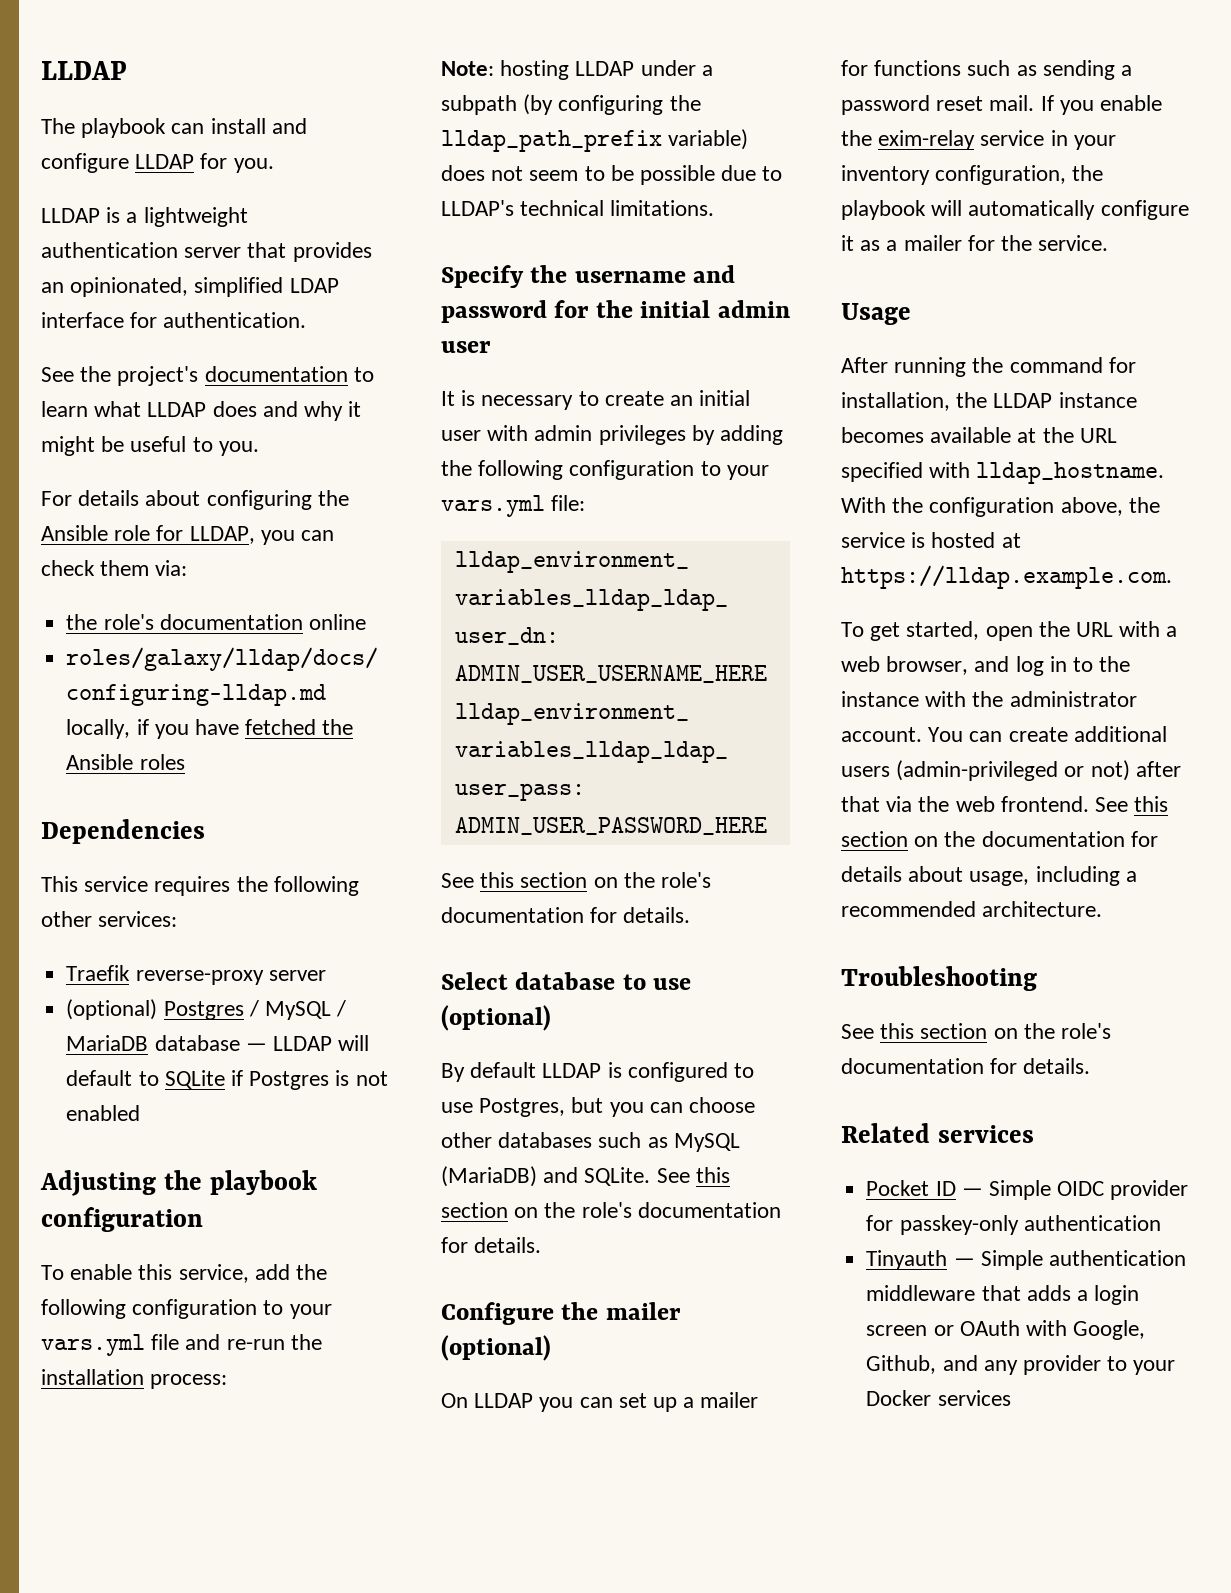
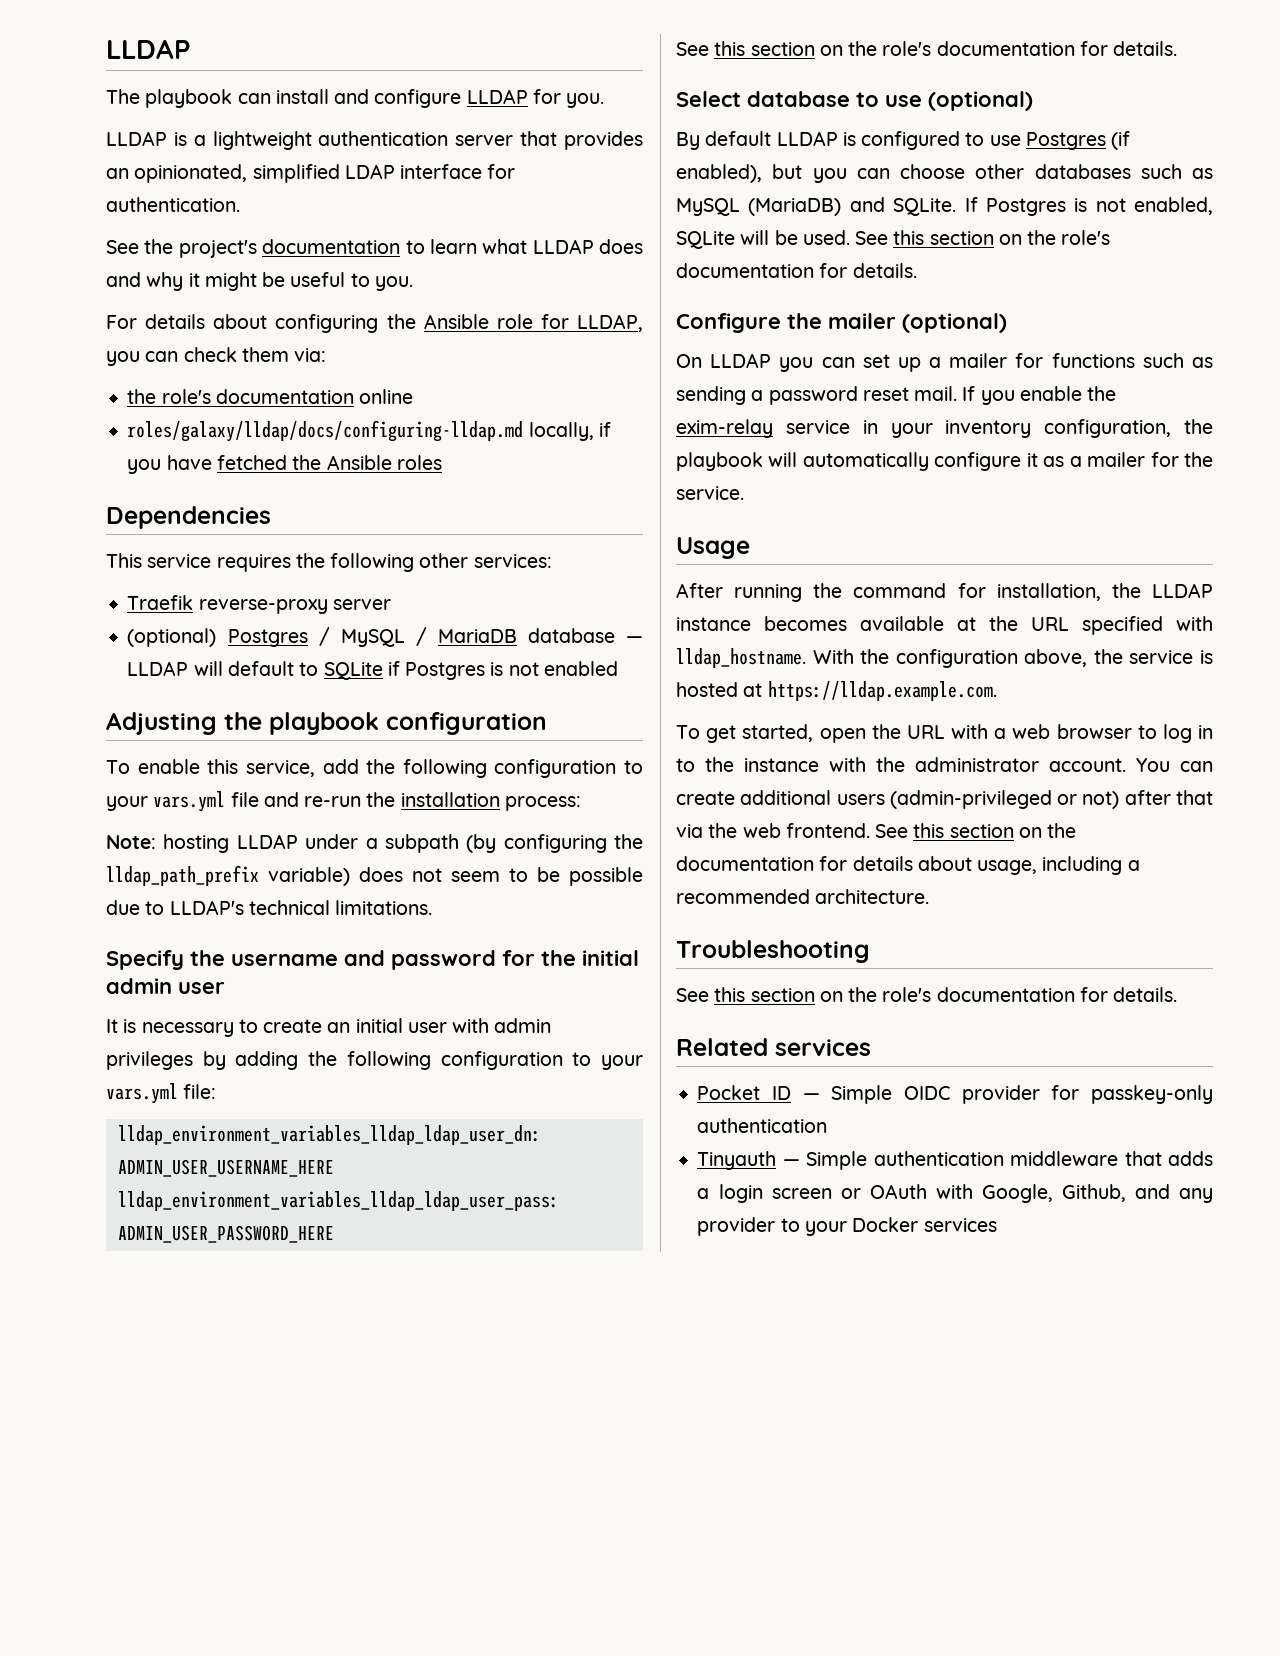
[479,1098,566,1117] Postgres, -> [1025,131,1131,150] [676,164,762,183] Postgres (if enabled),
(651, 1176) none -> [964,197,1213,216] [676,230,850,249] If Postgres is not enabled, SQLite will be used.
[886,656,1010,675] browser, and -> [1056,724,1157,739] browser to

